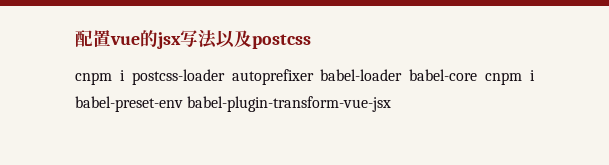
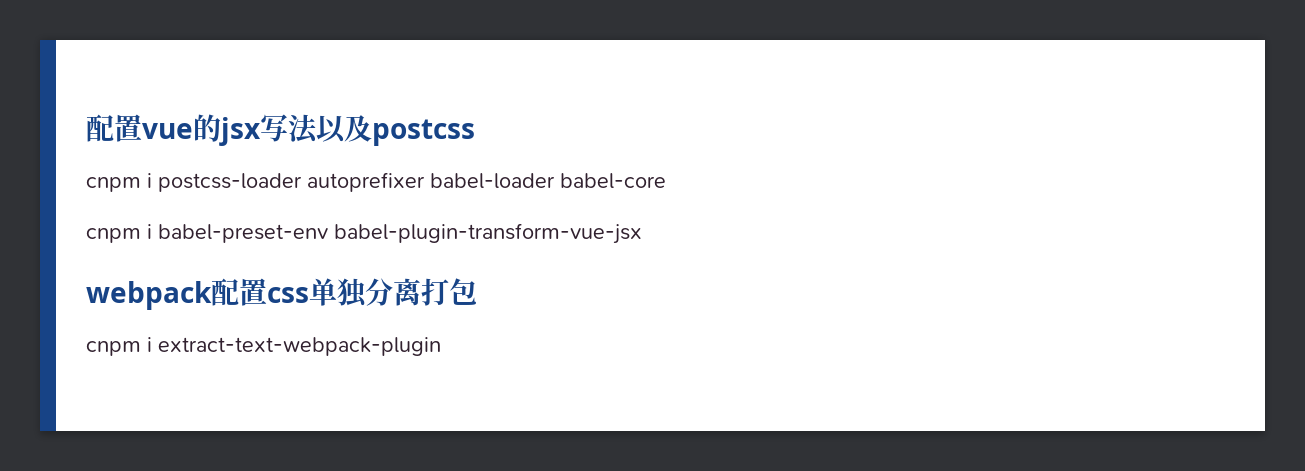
(478, 75) none -> (666, 181) //
(392, 104) none -> [86,278,477,310] [86,337,441,356] // webpack配置css单独分离打包 // cnpm i extract-text-webpack-plugin

